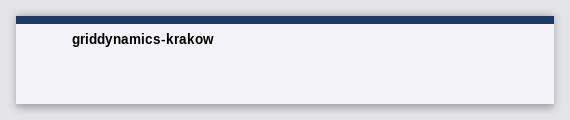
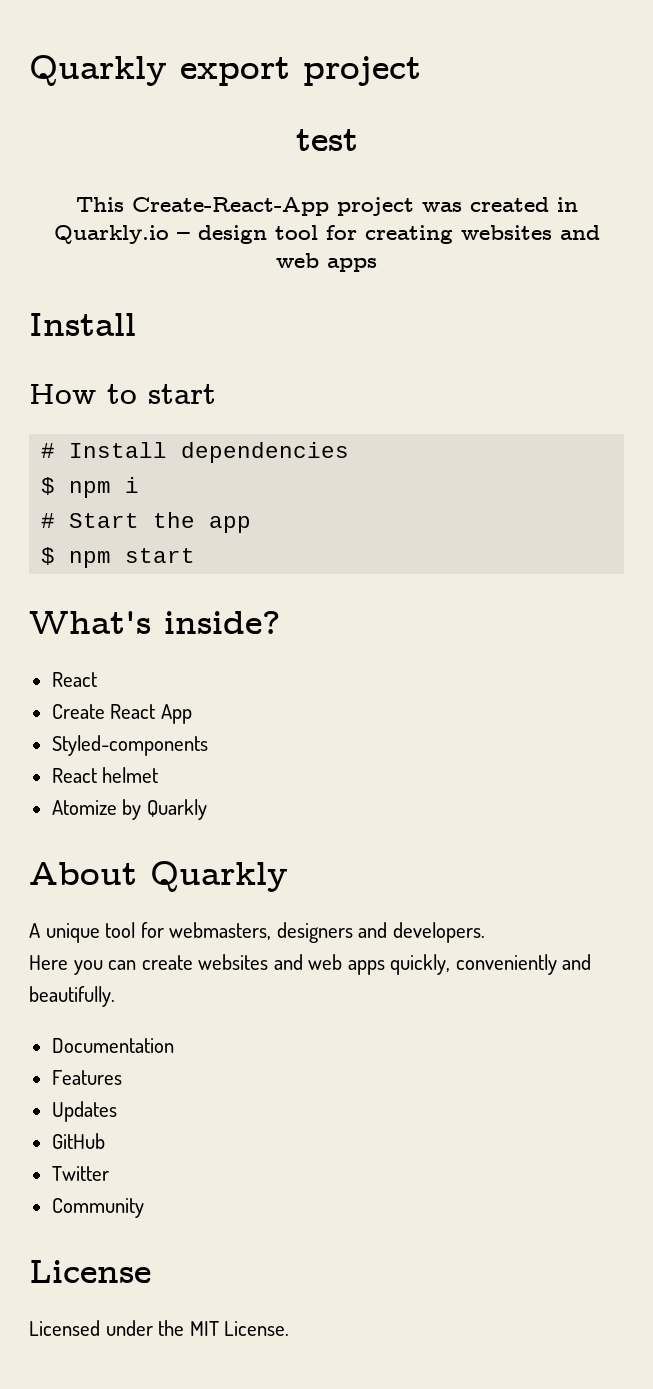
[72,33,214,47] griddynamics-krakow -> [29,55,421,86] [295,129,358,151] [75,197,578,216] [53,225,600,244] [276,253,377,272] [29,313,136,336] [29,384,216,404] [41,442,350,463] [41,477,140,498] [41,512,252,533] [41,547,196,568] [29,611,280,634] [51,672,97,687] [51,704,192,724] [51,735,208,756] [51,767,159,783] [51,799,207,820] [29,861,288,892] [29,922,485,943] [29,954,592,975] [29,986,115,1007] [51,1038,174,1053] [51,1070,122,1085] [51,1101,117,1122] [51,1133,105,1149] [51,1166,109,1181] [51,1198,144,1218] [29,1260,151,1283] [29,1320,290,1336] Quarkly export project // test // This Create-React-App project was created in Quarkly.io – design tool for creating websites and web apps // Install // How to start // # Install dependencies // $ npm i // # Start the app // $ npm start // What's inside? // React // Create React App // Styled-components // React helmet // Atomize by Quarkly // About Quarkly // A unique tool for webmasters, designers and developers. // Here you can create websites and web apps quickly, conveniently and beautifully. // Documentation // Features // Updates // GitHub // Twitter // Community // License // Licensed under the MIT License.

